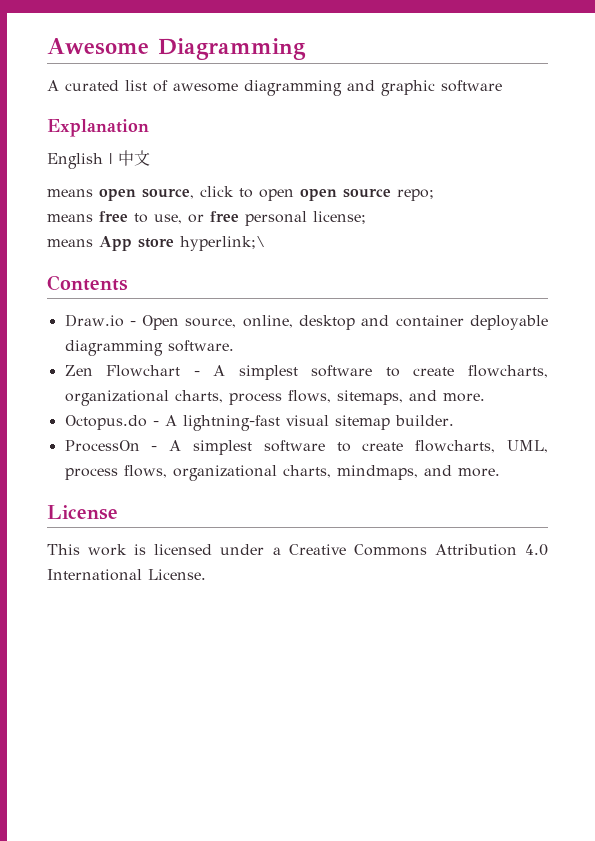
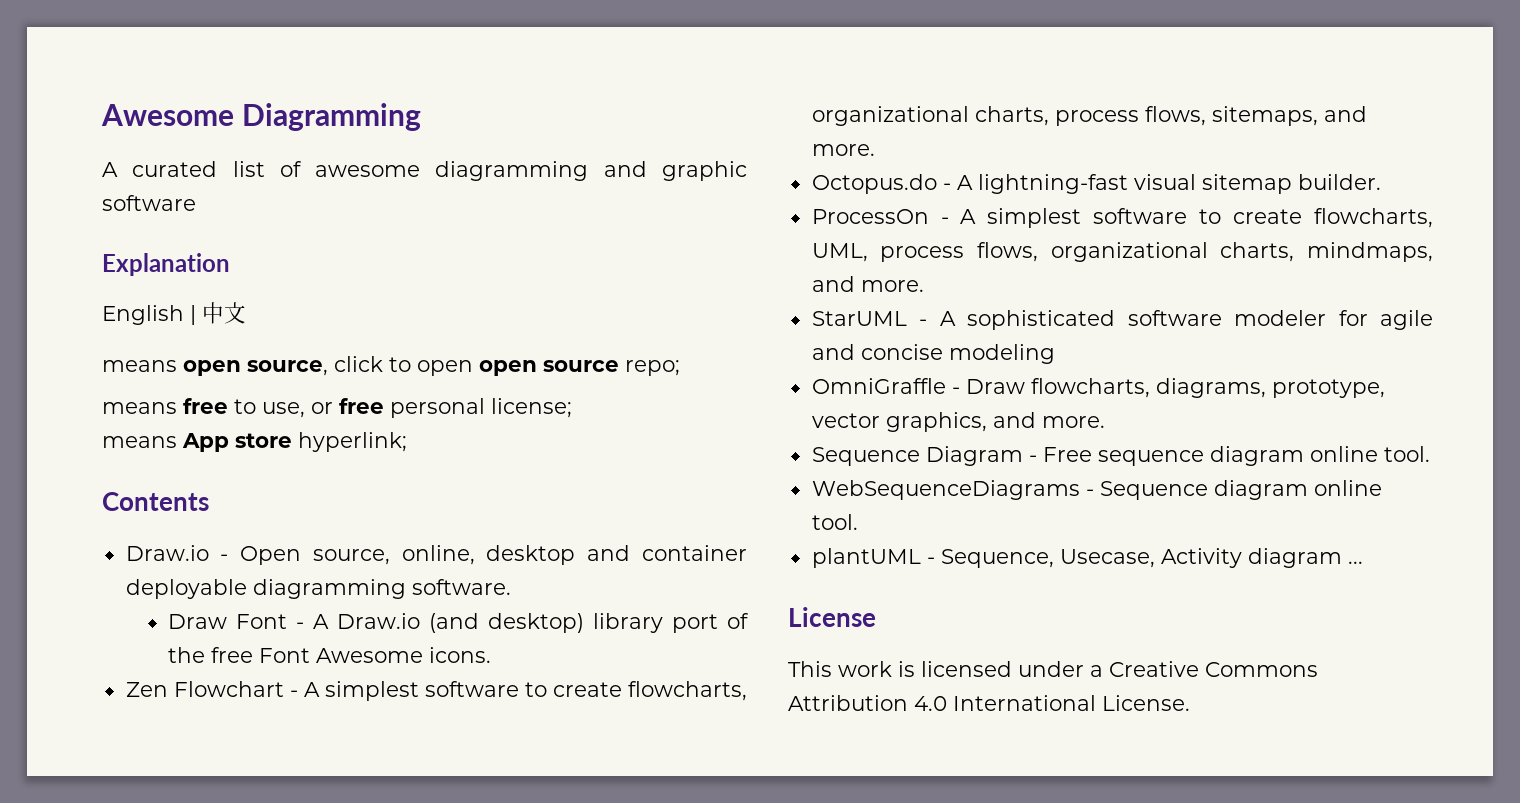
[180,236,265,251] hyperlink;\ -> [298,432,407,452] hyperlink;
(234, 346) none -> [168,613,749,633] [168,647,492,663] // Draw Font - A Draw.io (and desktop) library port of the free Font Awesome icons.
(500, 472) none -> [811,310,1433,330] [811,344,1055,364] [811,378,1385,398] [811,412,1105,432] [811,446,1430,466] [811,480,1382,500] [811,514,858,530] [811,548,1363,568] // StarUML - A sophisticated software modeler for agile and concise modeling // OmniGraffle - Draw flowcharts, diagrams, prototype, vector graphics, and more. // Sequence Diagram - Free sequence diagram online tool. // WebSequenceDiagrams - Sequence diagram online tool. // plantUML - Sequence, Usecase, Activity diagram ...

